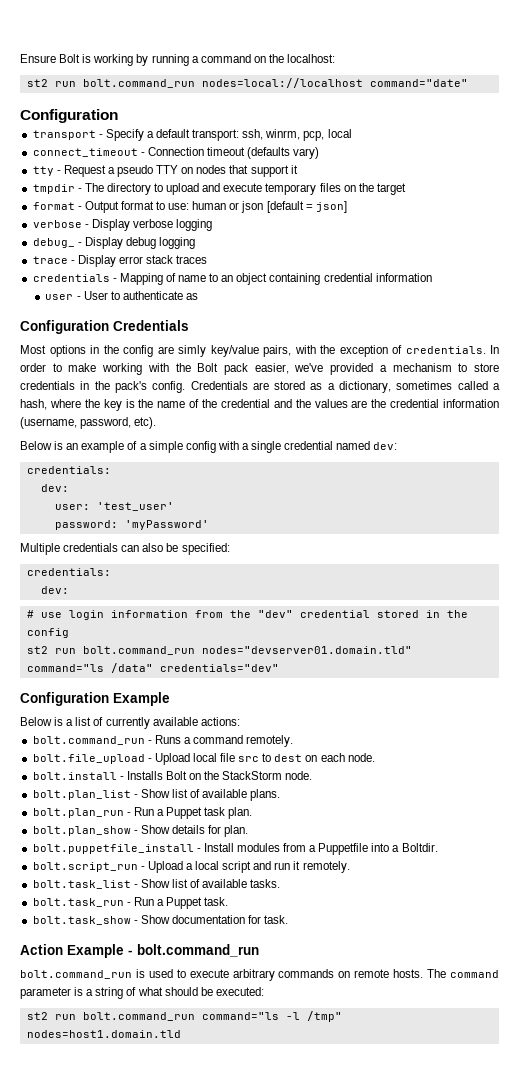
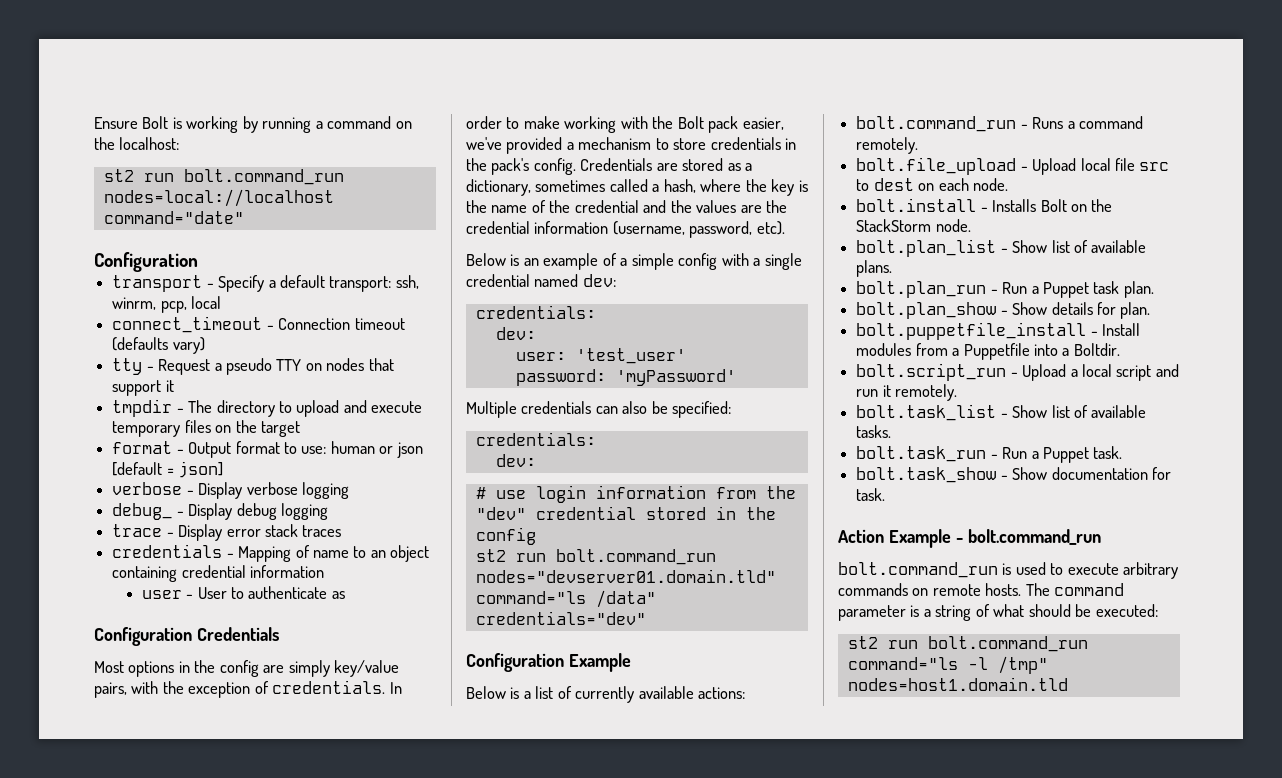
[178,345,206,357] simly -> [288,660,330,677] simply

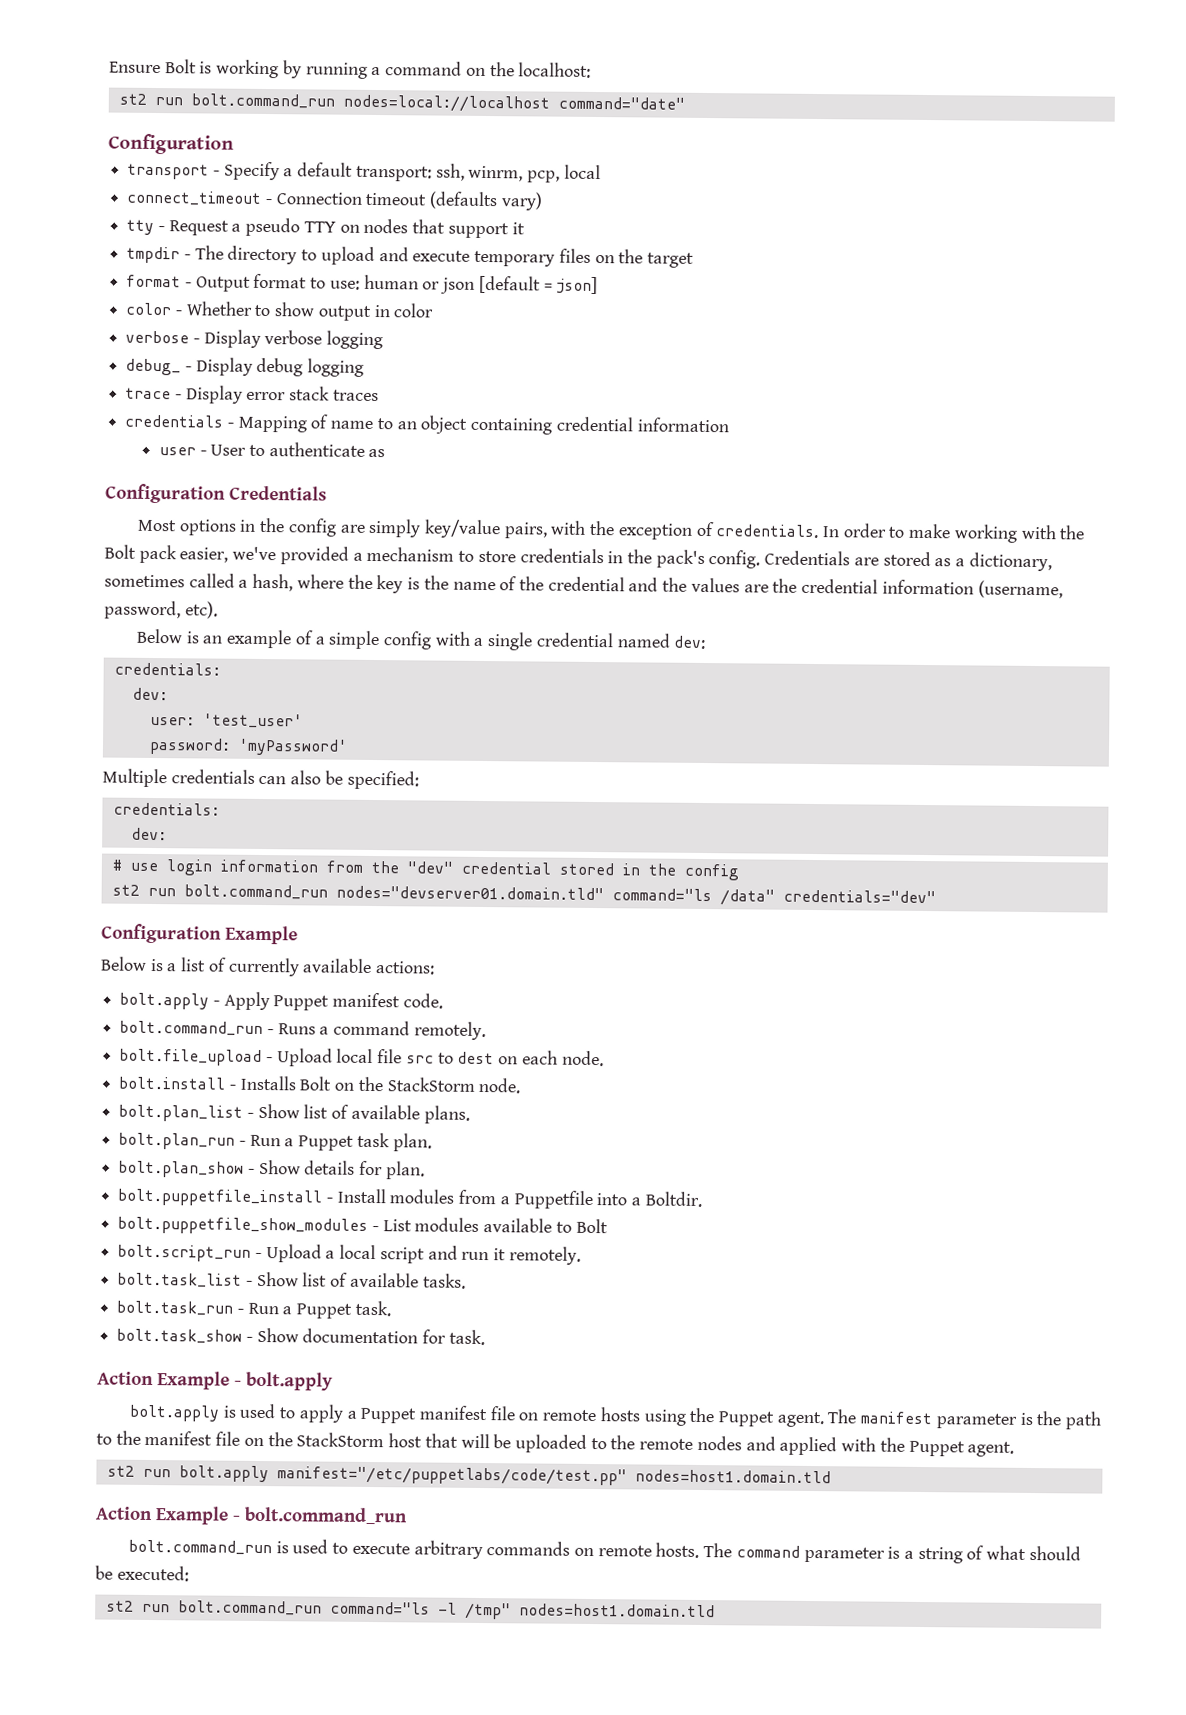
(224, 469) none -> [125,301,435,321] // color - Whether to show output in color
(746, 693) none -> [119,991,443,1011] // bolt.apply - Apply Puppet manifest code.
(1120, 349) none -> [117,1216,608,1235] // bolt.puppetfile_show_modules - List modules available to Bolt
(886, 494) none -> [97,1371,333,1391] [128,1403,1102,1430] [96,1430,1015,1457] [106,1465,831,1486] // Action Example - bolt.apply // bolt.apply is used to apply a Puppet manifest file on remote hosts using the Puppet agent. The manifest parameter is the path to the manifest file on the StackStorm host that will be uploaded to the remote nodes and applied with the Puppet agent. // st2 run bolt.apply manifest="/etc/puppetlabs/code/test.pp" nodes=host1.domain.tld

